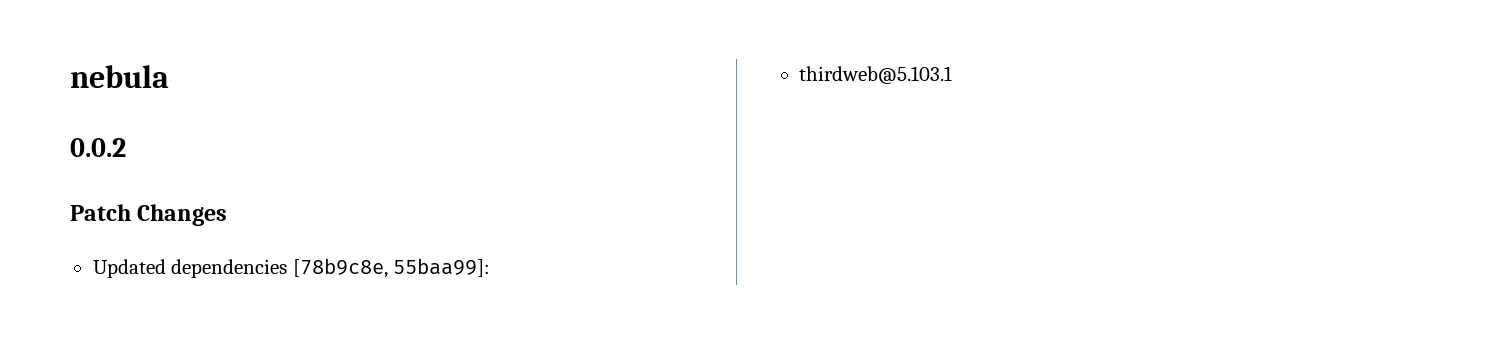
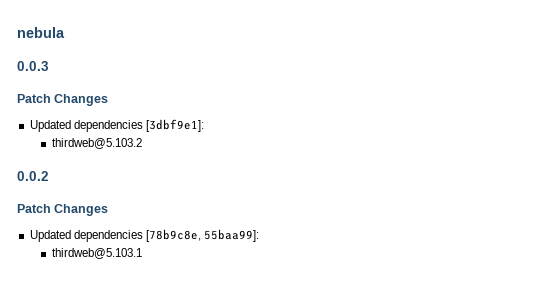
(169, 76) none -> [17,61,49,71] [17,94,109,106] [29,119,204,132] [51,138,142,149] // 0.0.3 // Patch Changes // Updated dependencies [3dbf9e1]: // thirdweb@5.103.2

